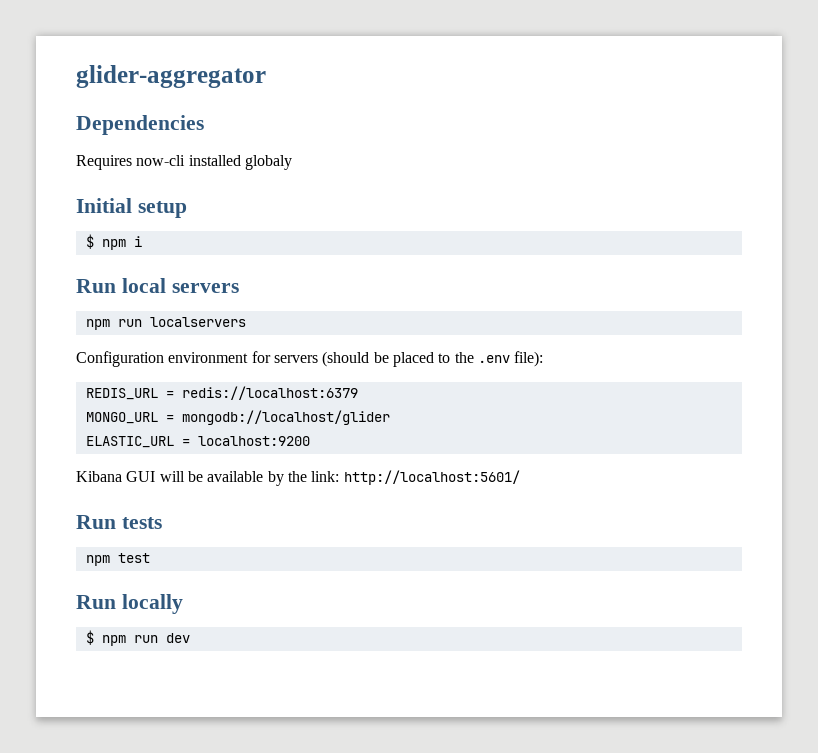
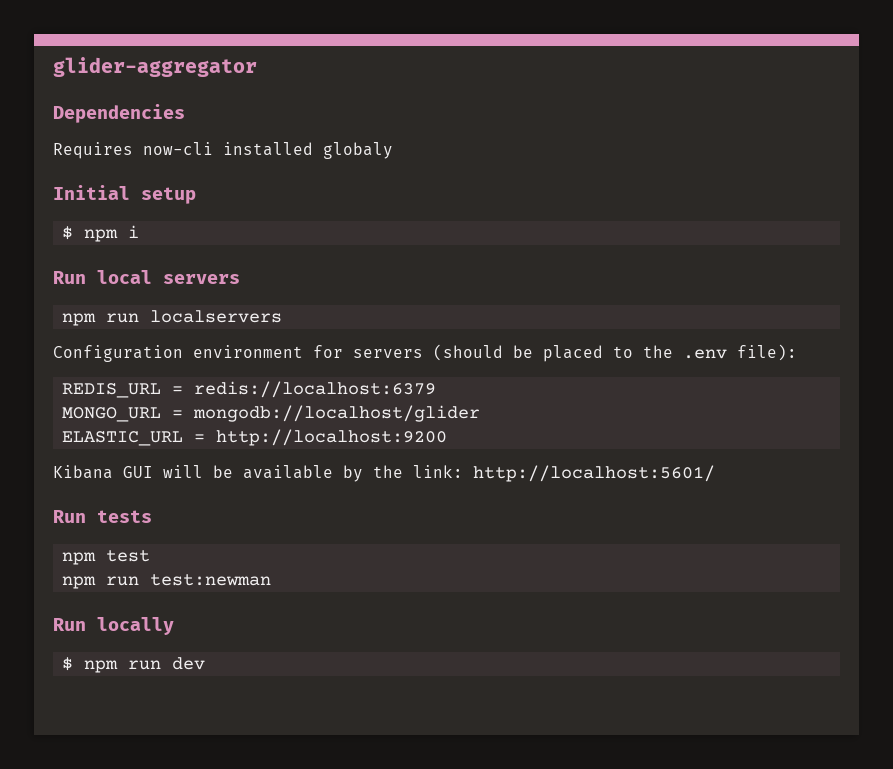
[197,436,310,446] localhost:9200 -> [216,429,448,446] http://localhost:9200
(150, 558) none -> [62,574,272,589] // npm run test:newman

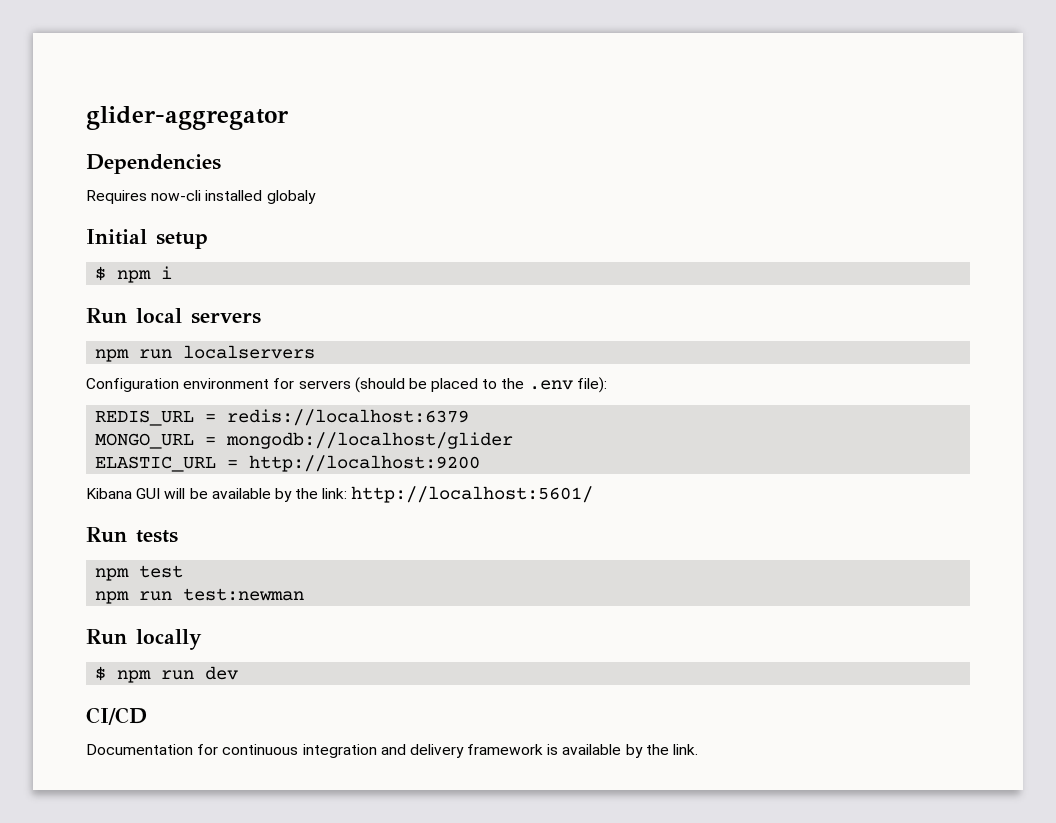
(206, 663) none -> [86,707,147,725] [86,744,699,758] // CI/CD // Documentation for continuous integration and delivery framework is available by the link.

